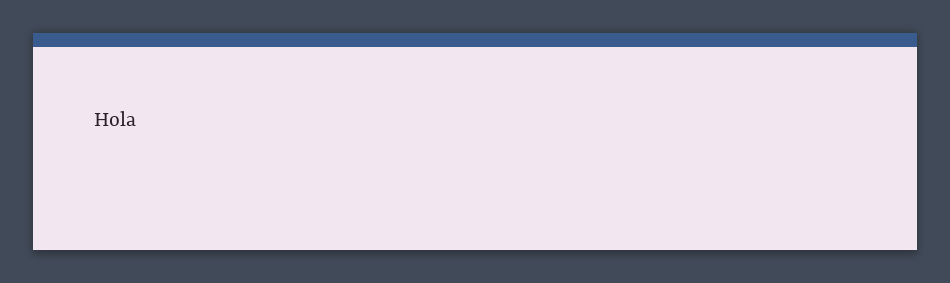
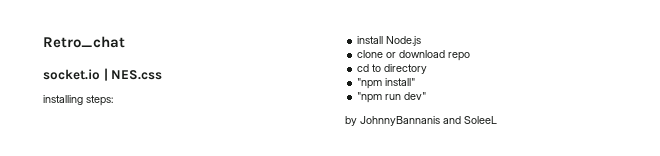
[94,111,136,126] Hola -> [43,36,125,48] [43,68,163,81] [43,95,113,106] [357,36,422,46] [357,50,471,61] [357,64,428,74] [357,78,416,89] [357,92,427,103] [345,116,497,126] Retro_chat // socket.io | NES.css // installing steps: // install Node.js // clone or download repo // cd to directory // "npm install" // "npm run dev" // by JohnnyBannanis and SoleeL

